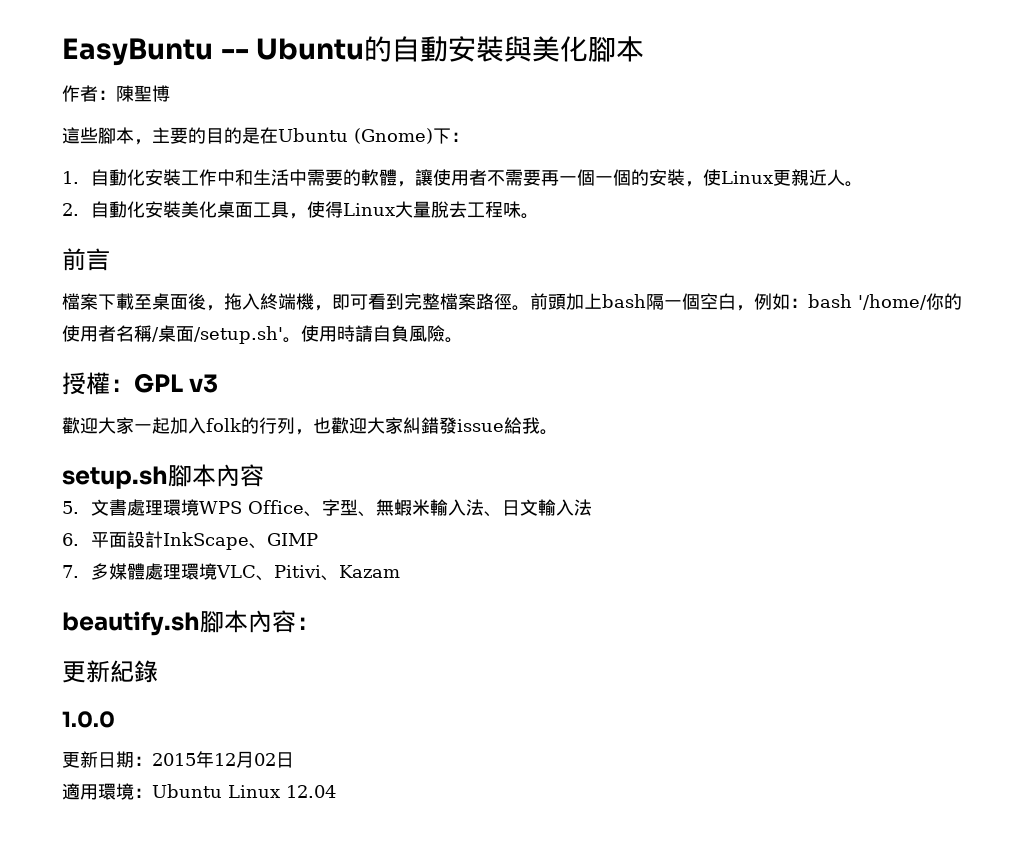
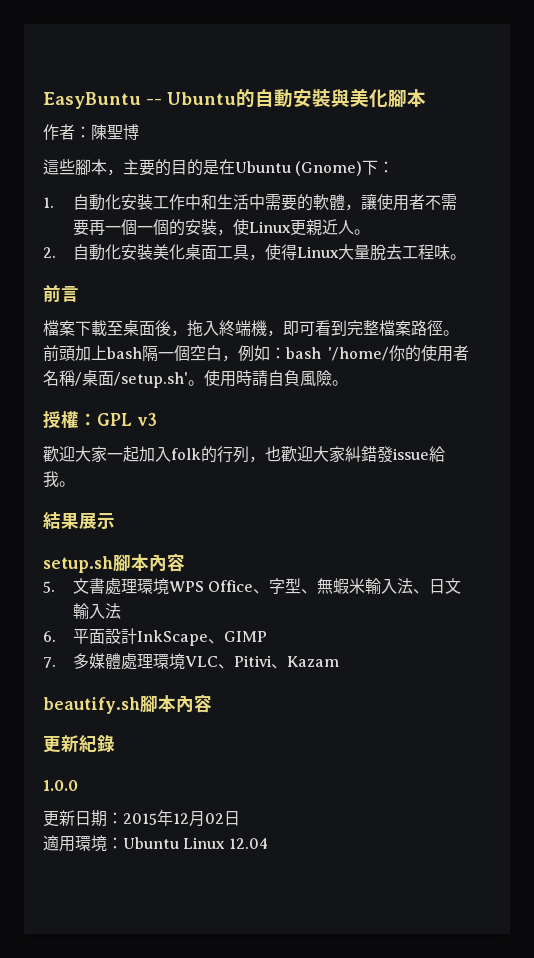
(558, 432) none -> [43,512,115,529] // 結果展示
[296,617,320,630] ： -> (212, 703) none

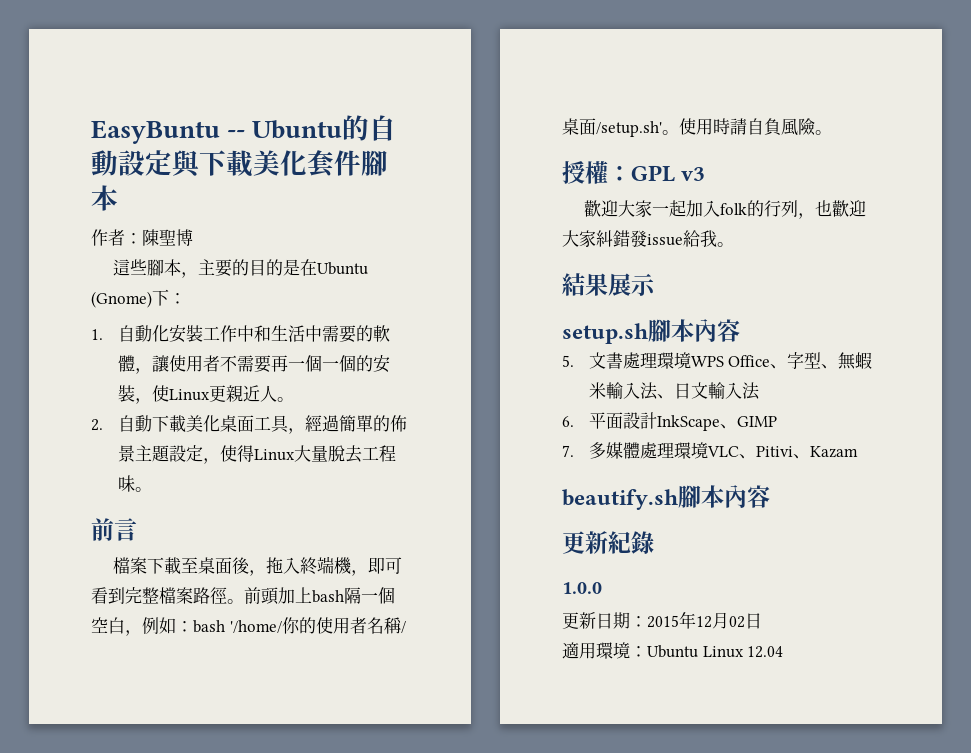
[293,88,388,108] 安裝與美化 -> [118,150,361,178] 設定與下載美化套件
[104,244,153,260] 化安裝 -> [151,415,186,433] 下載
(265, 257) none -> [304,415,407,432] [117,445,220,464] 經過簡單的佈景主題設定，

